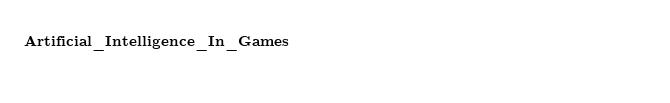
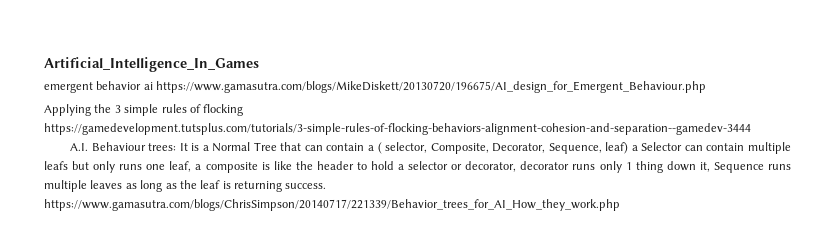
(289, 43) none -> [44,81,707,93] [44,104,244,116] [44,123,751,135] [70,142,792,154] [44,161,792,173] [44,180,327,192] [44,199,620,211] // emergent behavior ai https://www.gamasutra.com/blogs/MikeDiskett/20130720/196675/AI_design_for_Emergent_Behaviour.php // Applying the 3 simple rules of flocking https://gamedevelopment.tutsplus.com/tutorials/3-simple-rules-of-flocking-behaviors-alignment-cohesion-and-separation--gamedev-3444 // A.I. Behaviour trees: It is a Normal Tree that can contain a ( selector, Composite, Decorator, Sequence, leaf) a Selector can contain multiple leafs but only runs one leaf, a composite is like the header to hold a selector or decorator, decorator runs only 1 thing down it, Sequence runs multiple leaves as long as the leaf is returning success. https://www.gamasutra.com/blogs/ChrisSimpson/20140717/221339/Behavior_trees_for_AI_How_they_work.php

